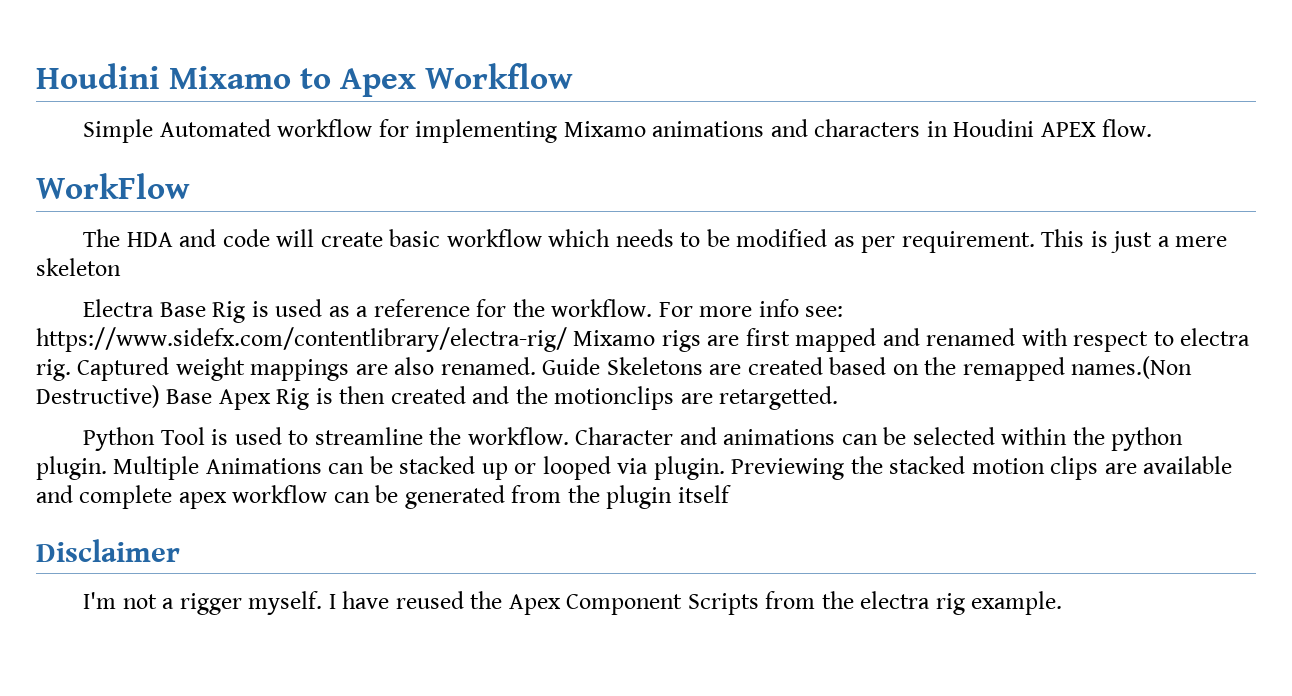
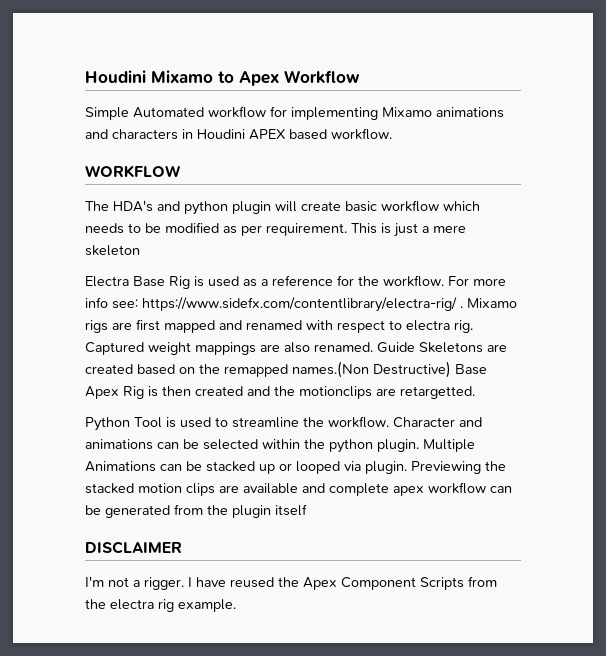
[1102,119,1153,137] [36,173,190,199] [83,229,270,247] flow. // WorkFlow // The HDA and code -> [289,128,392,140] [85,165,181,178] [85,200,271,215] based workflow. // WORKFLOW // The HDA's and python plugin
(567, 339) none -> [460,306,463,308] .
[36,539,180,562] Disclaimer -> [85,541,182,554] DISCLAIMER
[179,591,323,615] rigger myself. -> [144,577,184,590] rigger.

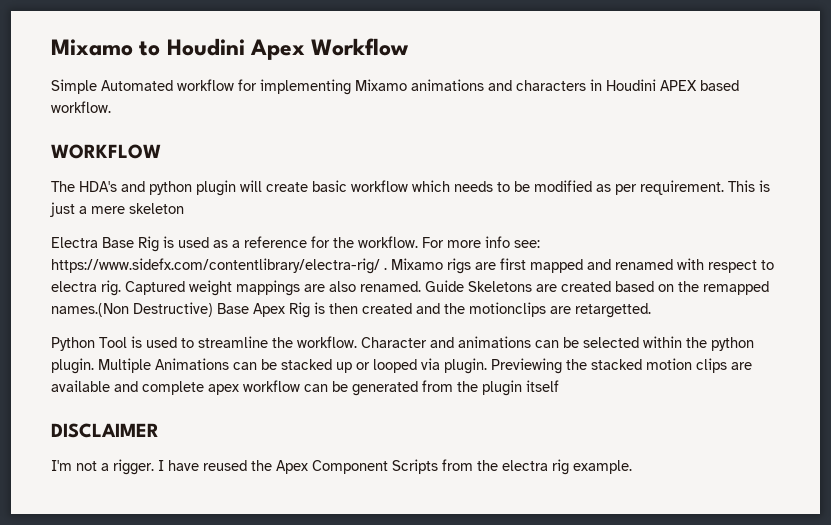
[85,70,146,83] Houdini -> (51, 47) none
(234, 77) none -> [166,38,245,56] Houdini

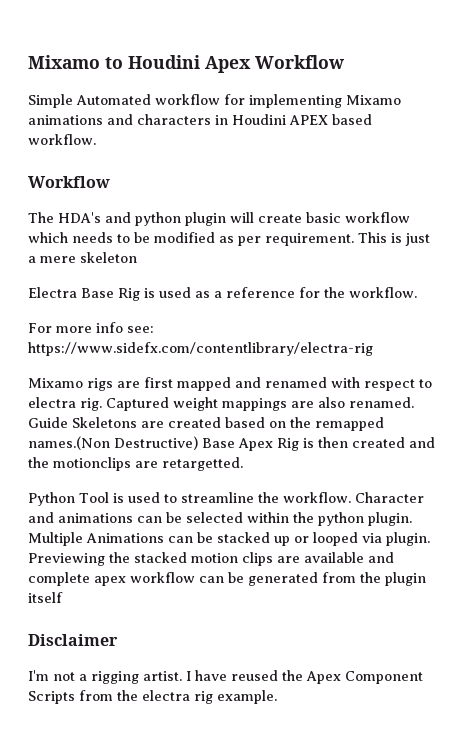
[51,144,161,159] WORKFLOW -> [28,176,110,188] Workflow
(418, 242) none -> (417, 292) //
[51,258,387,274] https://www.sidefx.com/contentlibrary/electra-rig/ . -> [28,342,373,356] https://www.sidefx.com/contentlibrary/electra-rig //
[51,423,159,438] DISCLAIMER -> [28,634,118,646] Disclaimer
[113,459,154,475] rigger. -> [91,671,182,684] rigging artist.

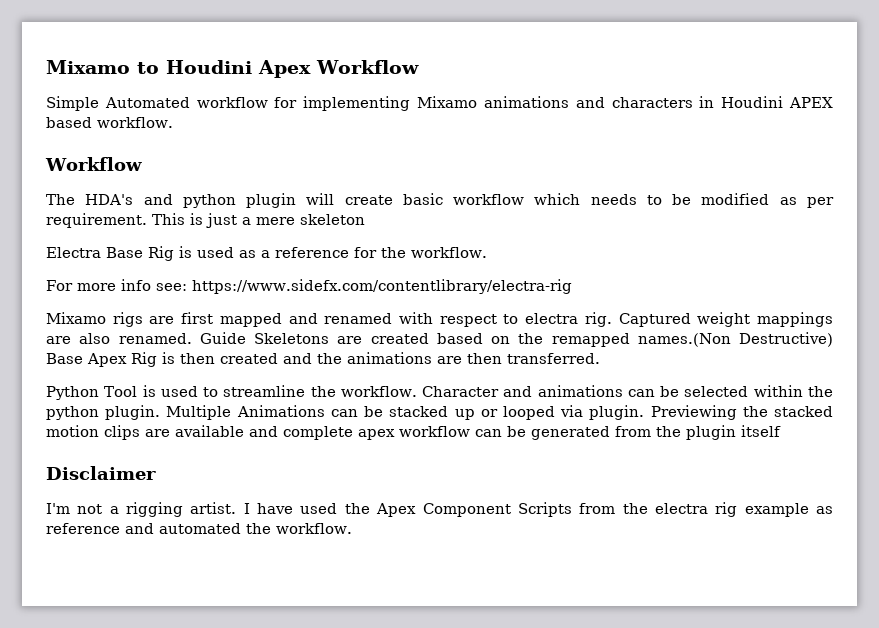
[53,457,243,471] motionclips are retargetted. -> [347,352,600,364] animations are then transferred.
[231,670,278,681] reused -> [300,503,338,514] used
[217,690,277,704] example. -> [744,503,834,517] [46,523,352,534] example as reference and automated the workflow.

